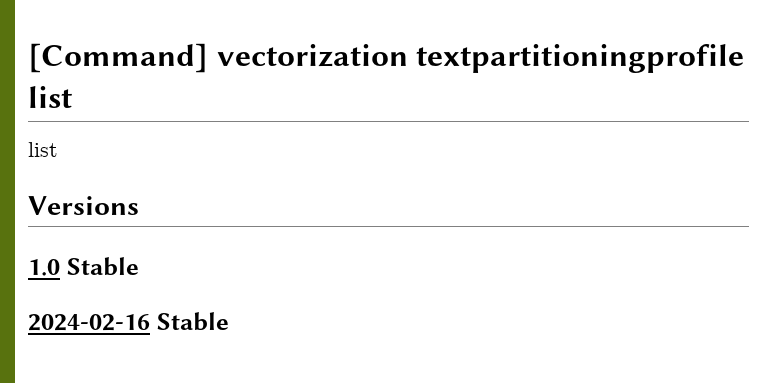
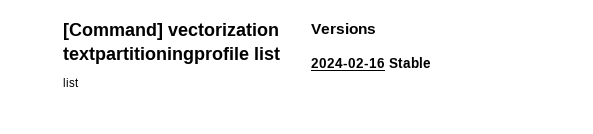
[28,257,139,276] // 1.0 Stable -> (376, 28) none

